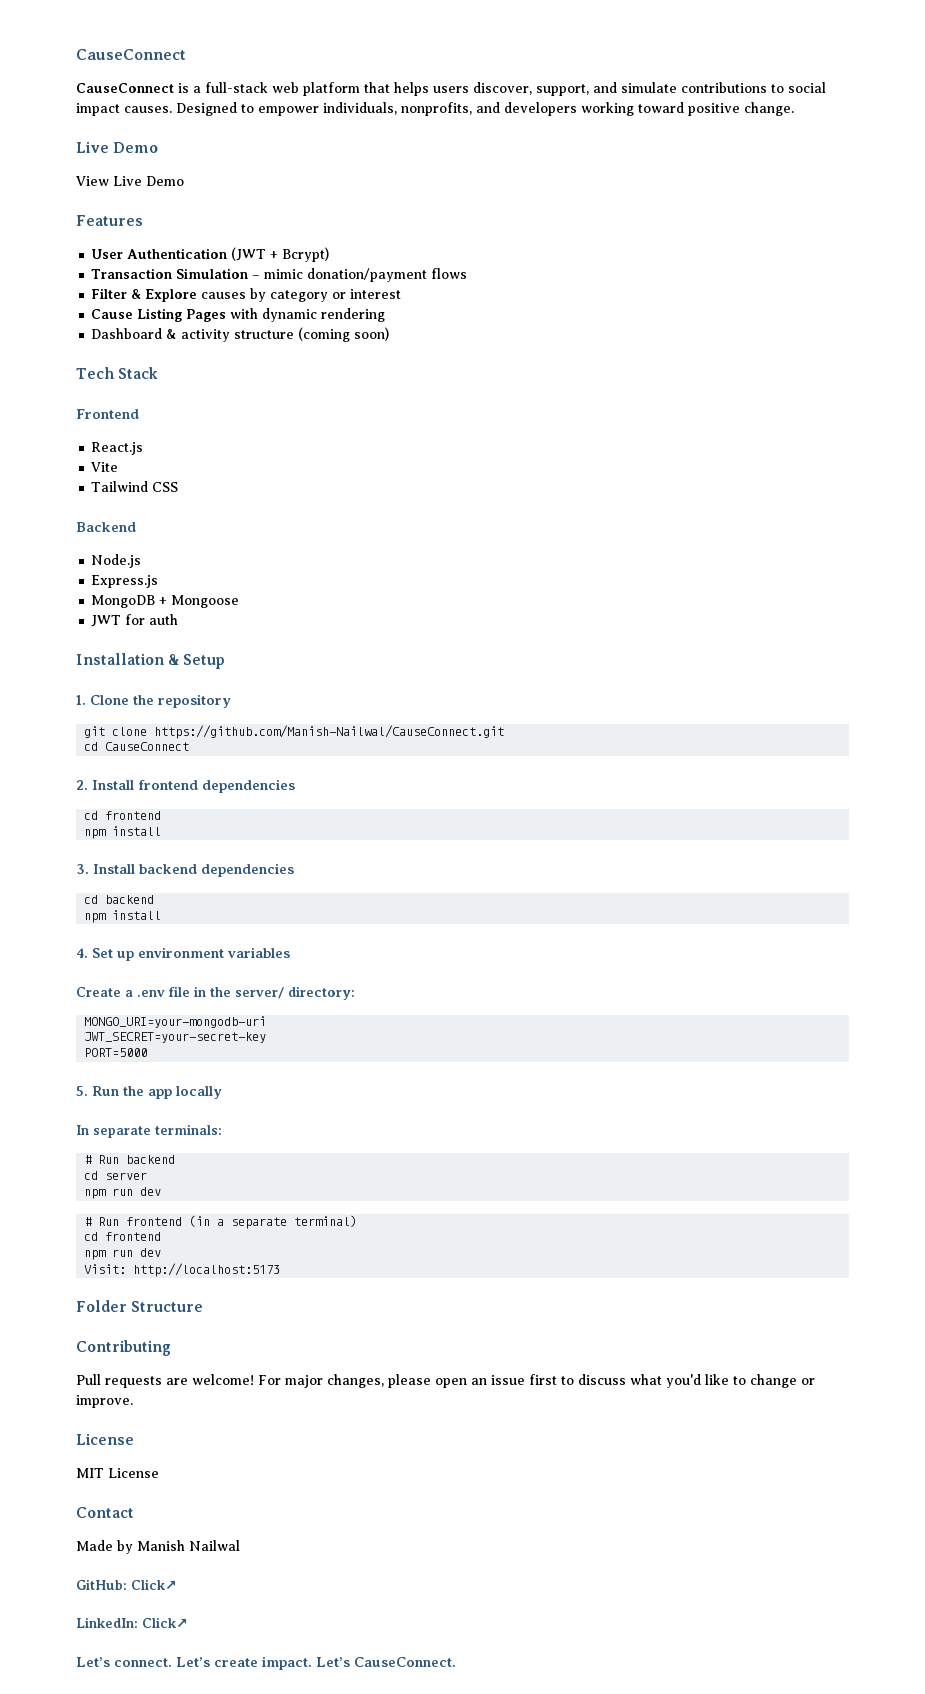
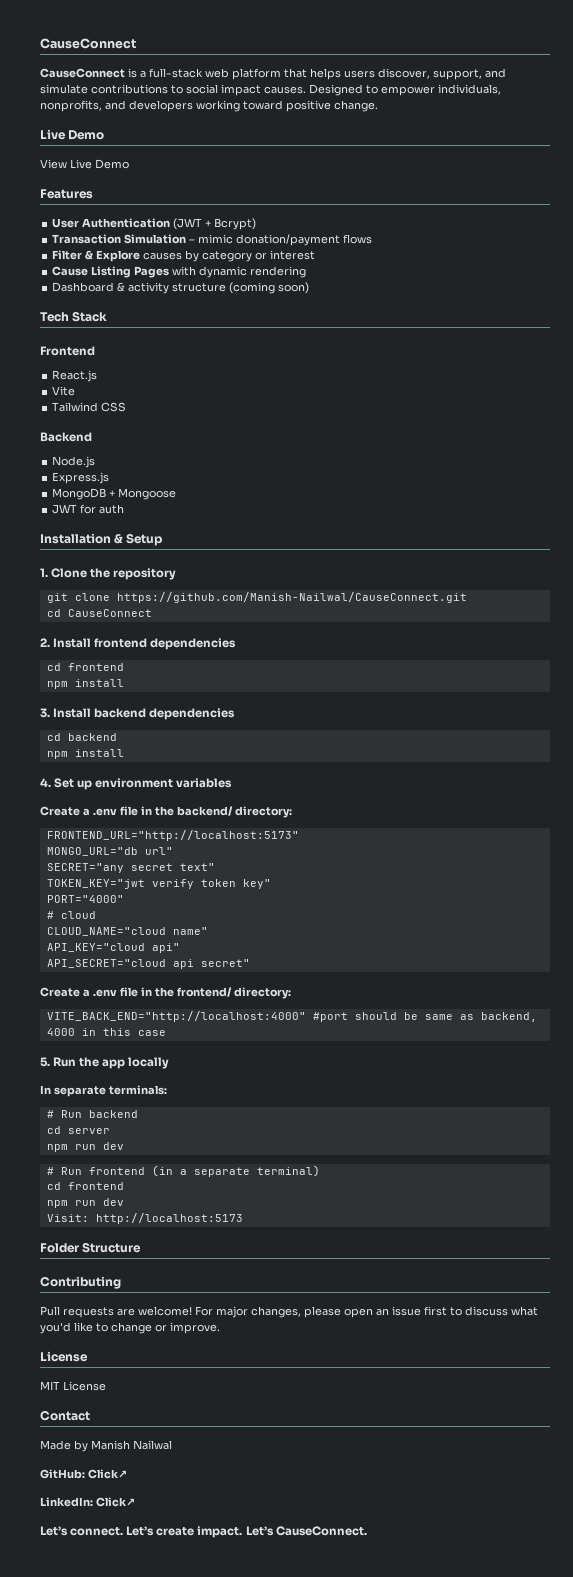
[235,986,355,1000] [84,1016,267,1028] [84,1032,267,1043] [84,1048,148,1057] server/ directory: // MONGO_URI=your-mongodb-uri // JWT_SECRET=your-secret-key // PORT=5000 -> [176,806,292,818] [46,830,299,841] [46,847,173,856] [46,863,215,873] [46,879,271,889] [46,895,124,903] [46,911,96,919] [46,927,208,936] [46,943,180,953] [46,959,250,969] [40,987,291,999] [46,1011,537,1022] [46,1028,166,1036] backend/ directory: // FRONTEND_URL="http://localhost:5173" // MONGO_URL="db url" // SECRET="any secret text" // TOKEN_KEY="jwt verify token key" // PORT="4000" // # cloud // CLOUD_NAME="cloud name" // API_KEY="cloud api" // API_SECRET="cloud api secret" // Create a .env file in the frontend/ directory: // VITE_BACK_END="http://localhost:4000" #port should be same as backend, 4000 in this case

